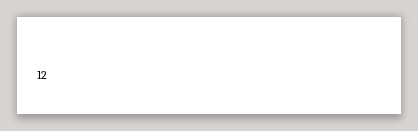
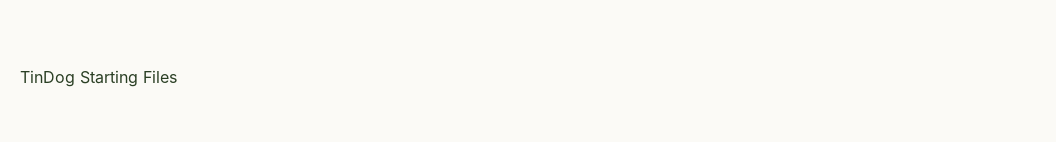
[37,70,47,79] 12 -> [20,70,177,87] TinDog Starting Files

